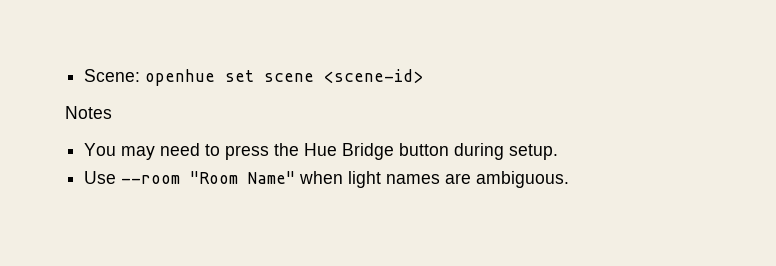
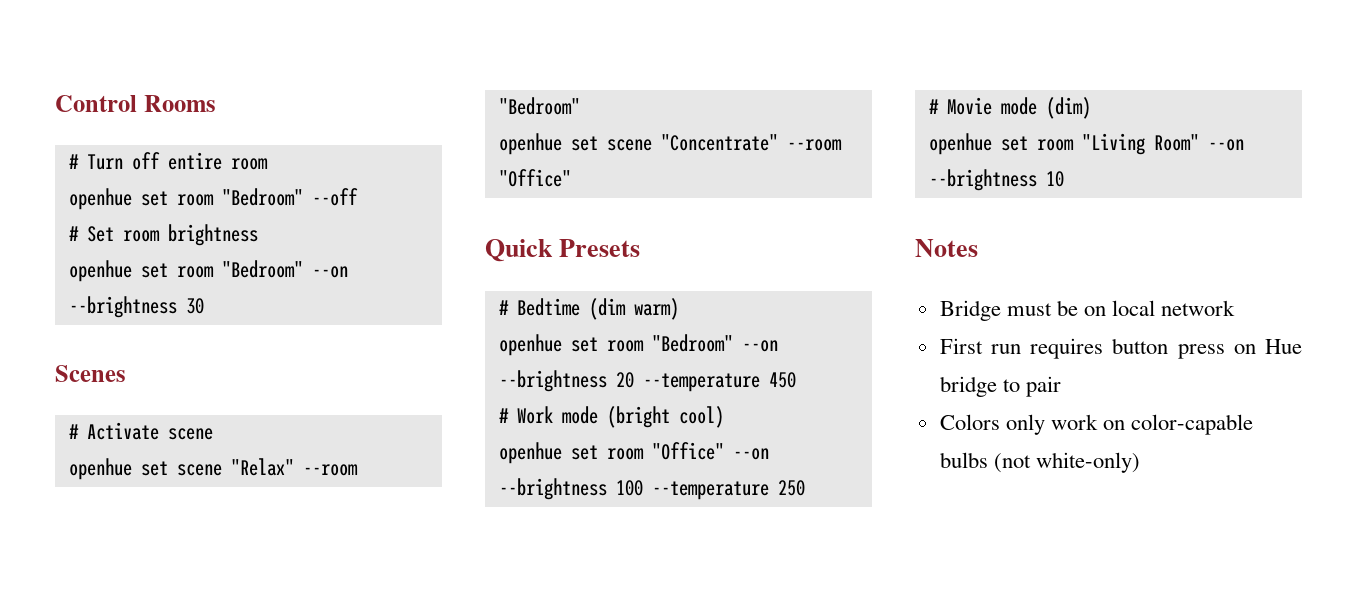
[84,69,424,86] [65,106,112,119] [84,143,559,160] [84,171,570,188] Scene: openhue set scene <scene-id> // Notes // You may need to press the Hue Bridge button during setup. // Use --room "Room Name" when light names are ambiguous. -> [55,95,216,112] [68,152,268,170] [68,188,358,210] [68,224,258,246] [68,260,348,282] [68,296,204,318] [55,365,126,382] [68,422,213,440] [68,458,358,480] [498,97,580,115] [498,133,842,155] [498,169,571,187] [485,239,641,262] [498,298,679,320] [498,334,778,356] [498,370,796,392] [498,406,724,428] [498,442,769,464] [498,478,805,500] [928,97,1091,119] [928,133,1244,155] [928,169,1064,191] [915,239,978,257] [939,300,1236,321] [939,338,1302,359] [939,376,1061,397] [939,414,1254,435] [939,452,1140,473] Control Rooms // # Turn off entire room // openhue set room "Bedroom" --off // # Set room brightness // openhue set room "Bedroom" --on --brightness 30 // Scenes // # Activate scene // openhue set scene "Relax" --room "Bedroom" // openhue set scene "Concentrate" --room "Office" // Quick Presets // # Bedtime (dim warm) // openhue set room "Bedroom" --on --brightness 20 --temperature 450 // # Work mode (bright cool) // openhue set room "Office" --on --brightness 100 --temperature 250 // # Movie mode (dim) // openhue set room "Living Room" --on --brightness 10 // Notes // Bridge must be on local network // First run requires button press on Hue bridge to pair // Colors only work on color-capable bulbs (not white-only)

